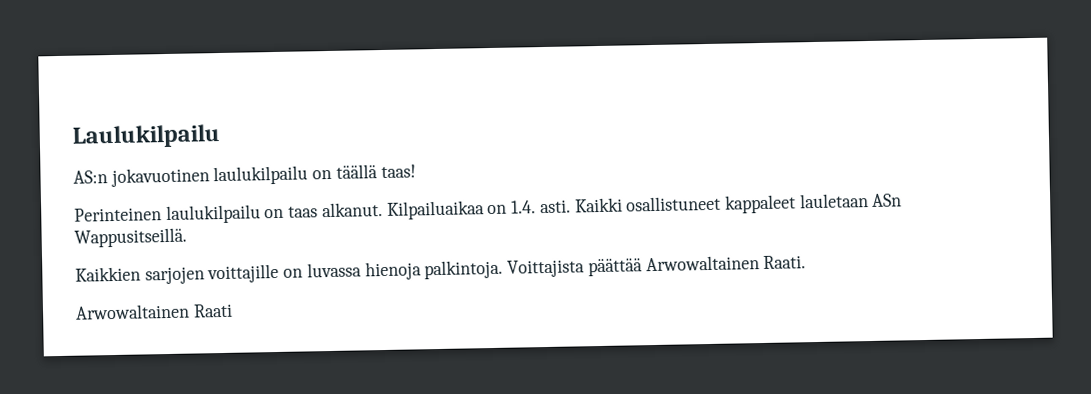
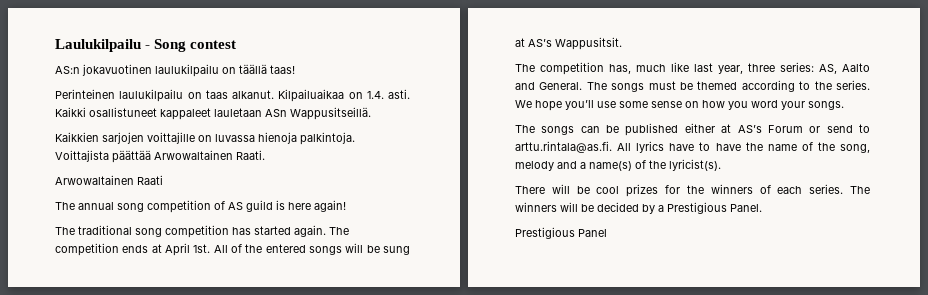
(221, 136) none -> [145,39,237,52] - Song contest
(233, 310) none -> [55,200,346,213] [55,225,349,238] [55,243,410,256] [515,37,622,50] [515,62,870,75] [515,80,870,92] [515,100,844,111] [515,123,870,136] [515,141,870,153] [515,159,721,171] [515,184,870,197] [515,202,762,214] [515,227,607,239] // The annual song competition of AS guild is here again! // The traditional song competition has started again. The competition ends at April 1st. All of the entered songs will be sung at AS’s Wappusitsit. // The competition has, much like last year, three series: AS, Aalto and General. The songs must be themed according to the series. We hope you’ll use some sense on how you word your songs. // The songs can be published either at AS’s Forum or send to arttu.rintala@as.fi. All lyrics have to have the name of the song, melody and a name(s) of the lyricist(s). // There will be cool prizes for the winners of each series. The winners will be decided by a Prestigious Panel. // Prestigious Panel

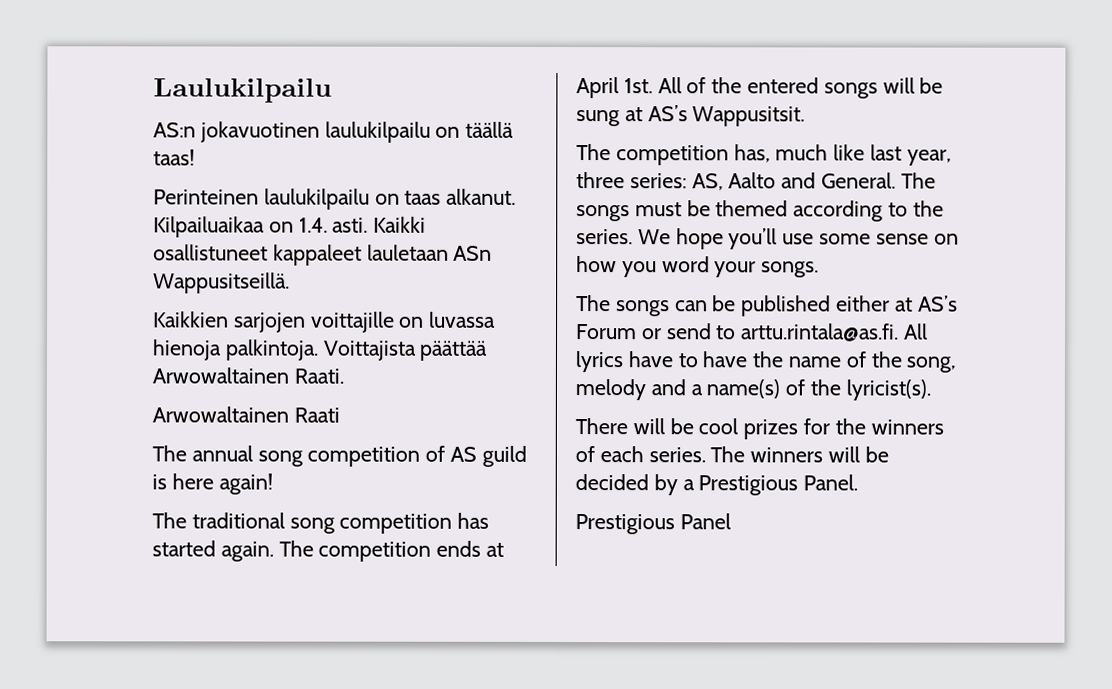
[145,39,237,52] - Song contest -> (332, 90) none

